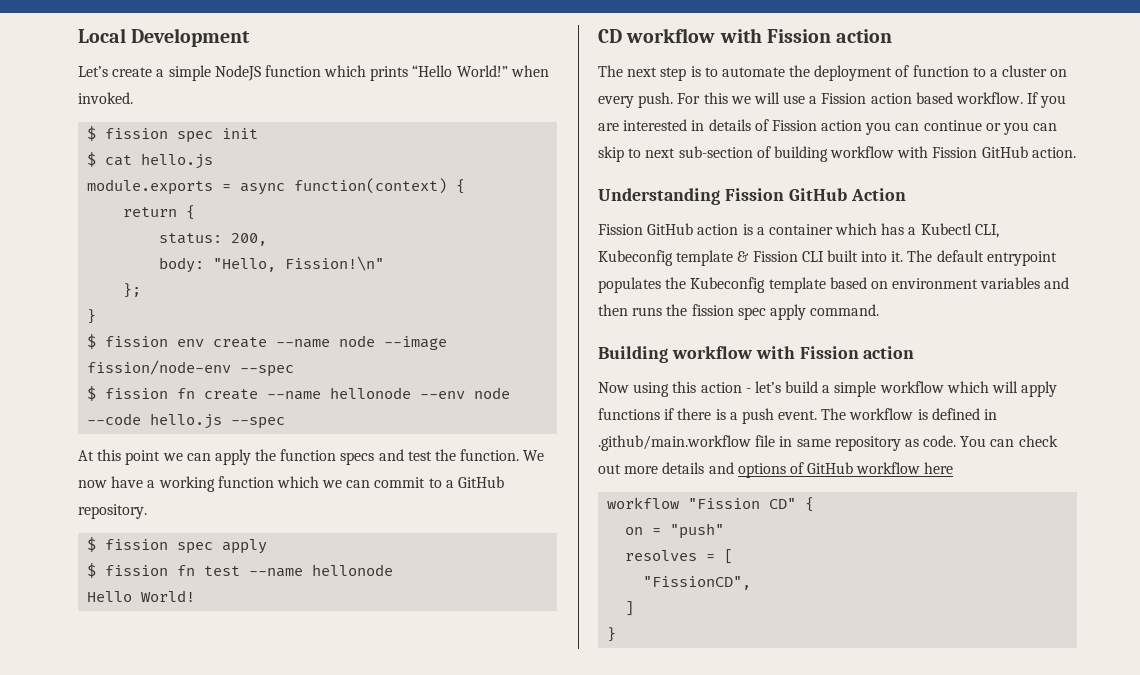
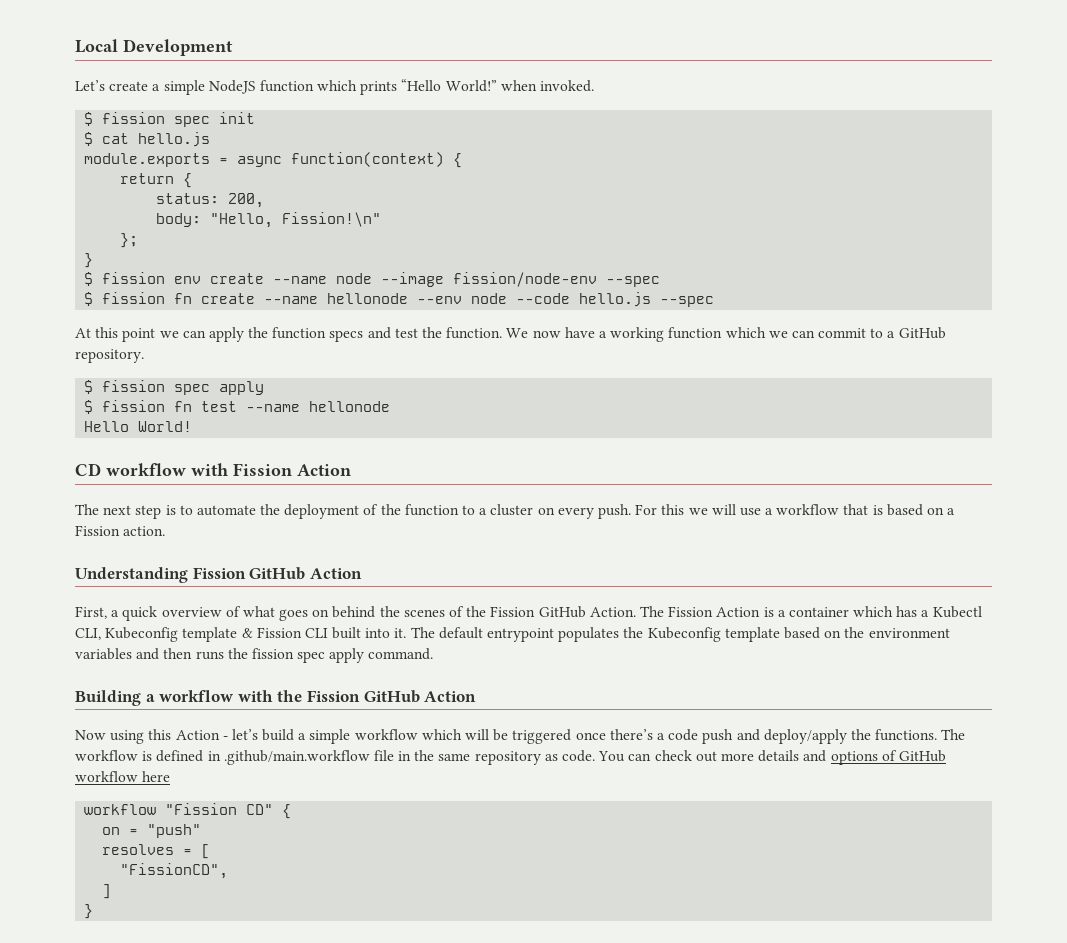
[836,29,893,43] action -> [297,464,351,476] Action
(910, 71) none -> [380,504,401,515] the
[821,92,1067,108] [598,119,1058,135] [598,146,1028,162] Fission action based workflow. If you are interested in details of Fission action you can continue or you can skip to next sub-section of building workflow with Fission GitHub -> [776,504,956,516] [75,525,120,536] workflow that is based on a Fission
[598,223,739,235] Fission GitHub action -> [75,606,761,621] First, a quick overview of what goes on behind the scenes of the Fission GitHub Action. The Fission Action
(888, 285) none -> [844,627,865,638] the
[671,346,915,359] workflow with Fission action -> [145,690,477,703] a workflow with the Fission GitHub Action
[700,382,742,393] action -> [175,730,220,740] Action
[1021,381,1058,397] [598,408,818,424] apply functions if there is a push event. -> [493,729,938,744] be triggered once there’s a code push and deploy/apply the functions.
(793, 441) none -> [414,750,435,761] the

